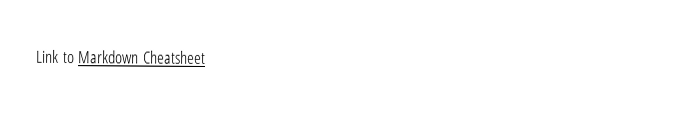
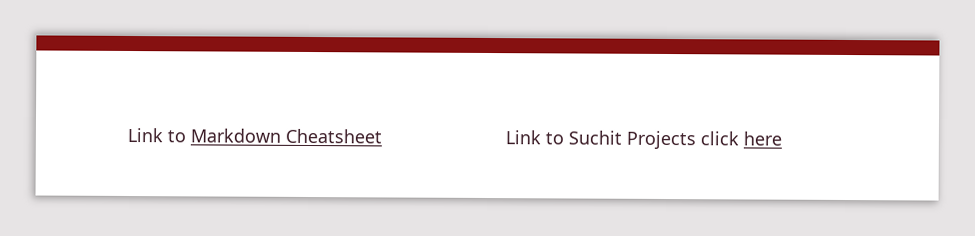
(206, 57) none -> [505,130,782,150] // Link to Suchit Projects click here

